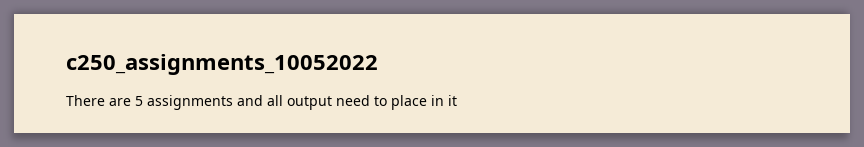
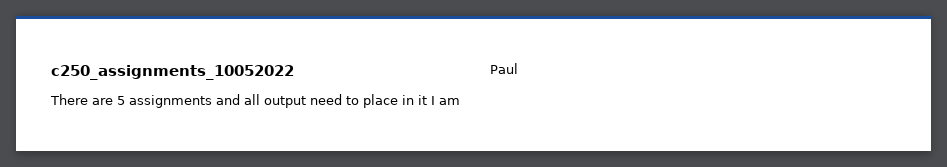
(457, 100) none -> [431,96,460,105] [490,63,518,74] I am Paul

